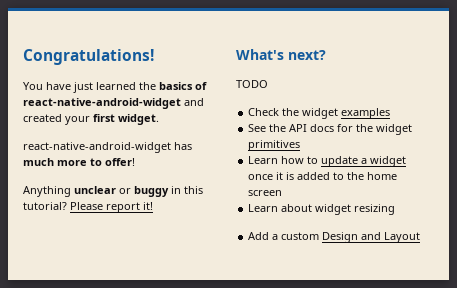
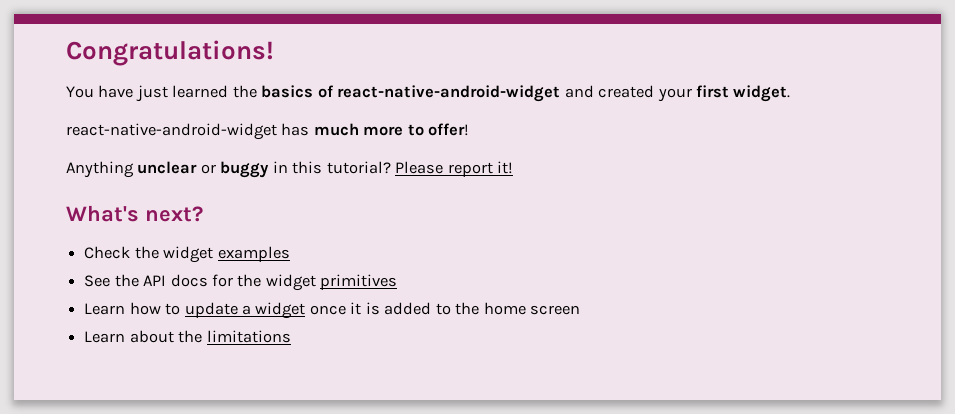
[236,80,268,88] // TODO -> (203, 214) none
[315,204,396,215] [248,232,421,243] widget resizing // Add a custom Design and Layout -> [178,330,291,343] the limitations

